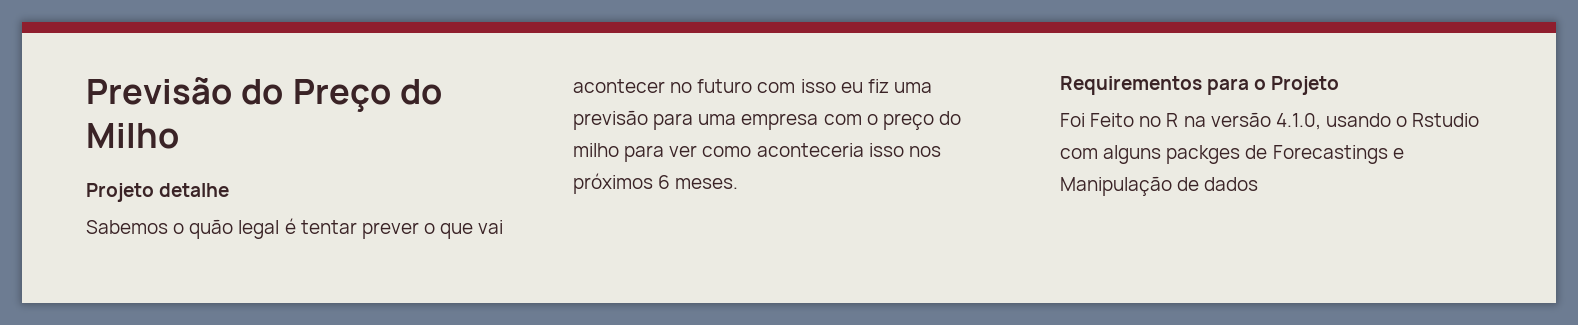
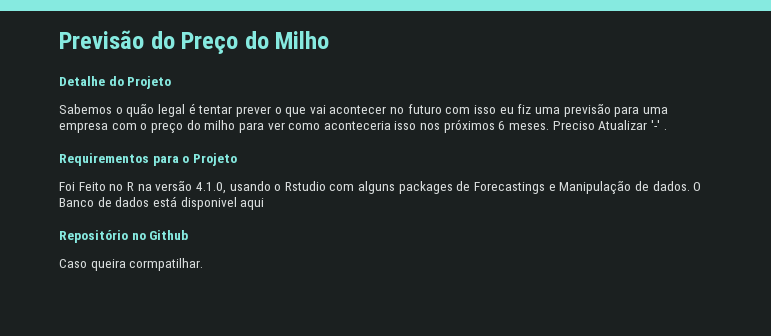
[86,183,230,202] Projeto detalhe -> [59,76,172,89] Detalhe do Projeto
(739, 183) none -> [552,120,667,130] Preciso Atualizar '-' .
[1166,145,1241,164] packges -> [398,181,453,194] packages
[1204,177,1259,191] dados -> [652,181,702,191] [59,196,265,210] [59,230,189,243] [59,258,204,271] dados. O Banco de dados está disponivel aqui // Repositório no Github // Caso queira cormpatilhar.

